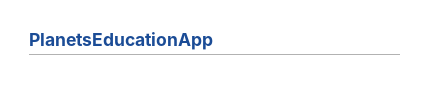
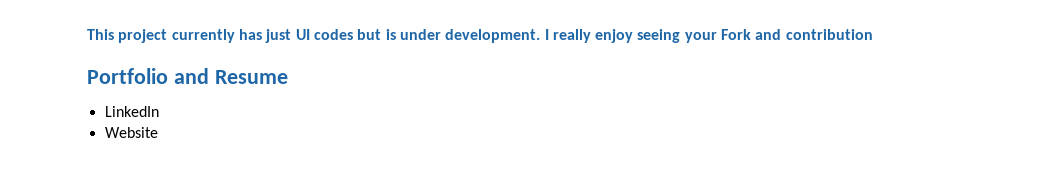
[29,32,213,50] PlanetsEducationApp -> [87,29,873,43] [87,68,288,84] [104,106,159,117] [104,127,158,138] This project currently has just UI codes but is under development. I really enjoy seeing your Fork and contribution // Portfolio and Resume // LinkedIn // Website

